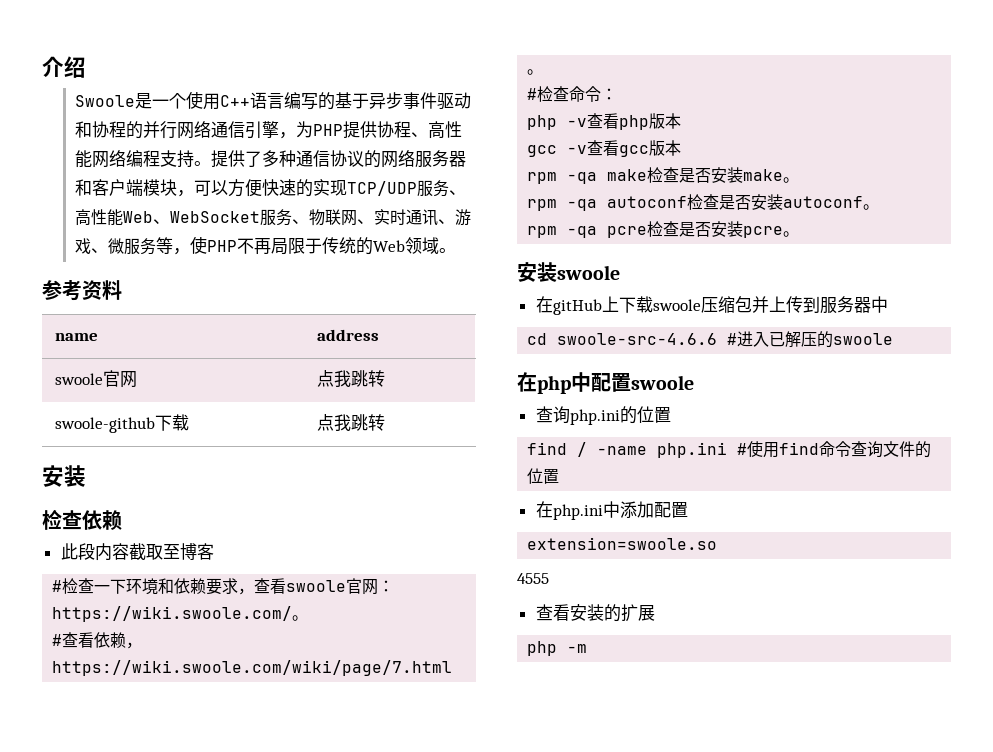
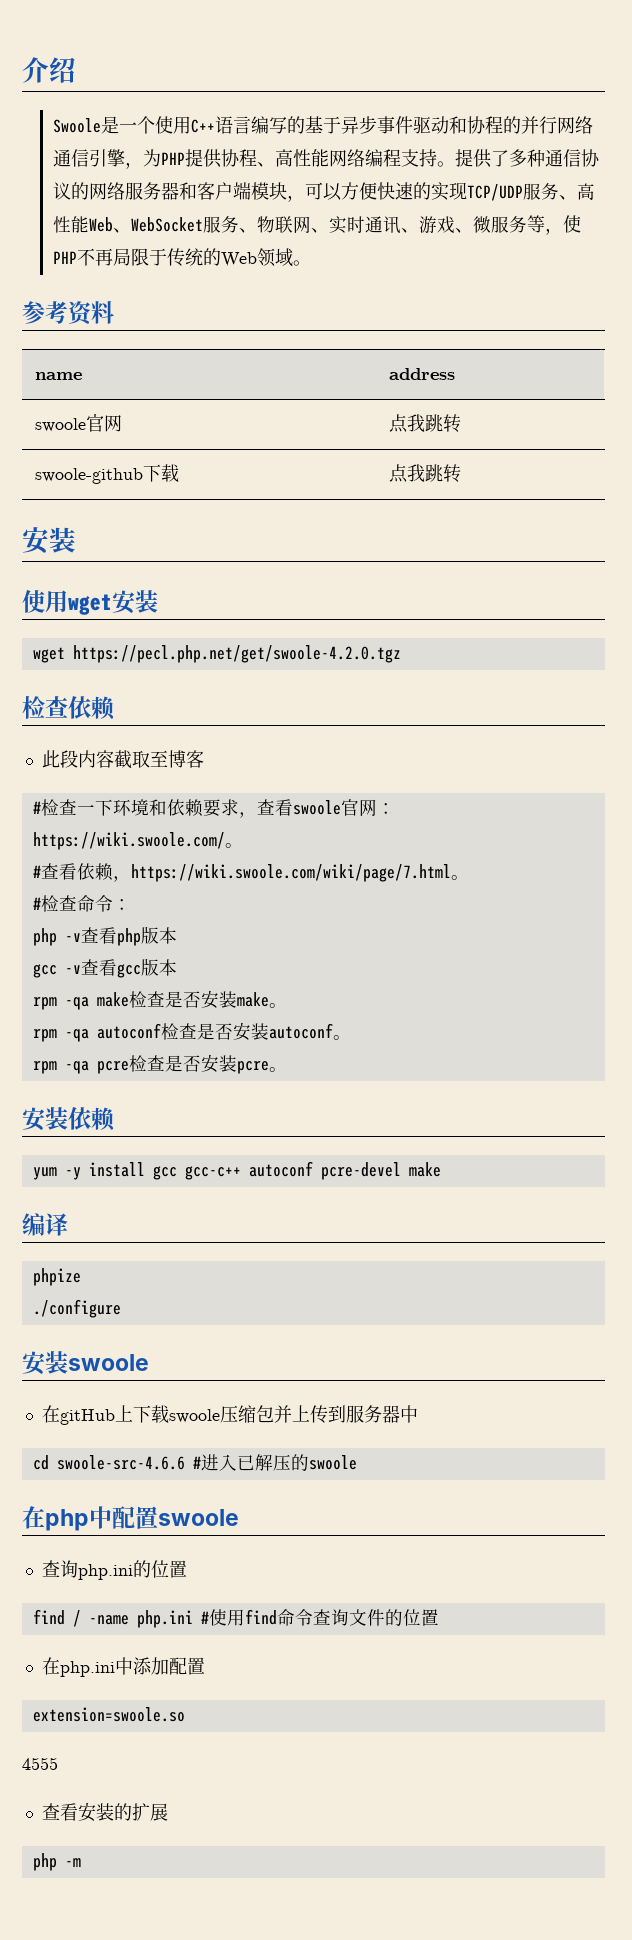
(86, 476) none -> [22,590,158,615] [32,645,401,663] // 使用wget安装 // wget https://pecl.php.net/get/swoole-4.2.0.tgz
(800, 234) none -> [22,1107,115,1131] [32,1161,441,1180] [22,1213,68,1236] [32,1268,81,1286] [32,1299,121,1318] // 安装依赖 // yum -y install gcc gcc-c++ autoconf pcre-devel make // 编译 // phpize // ./configure

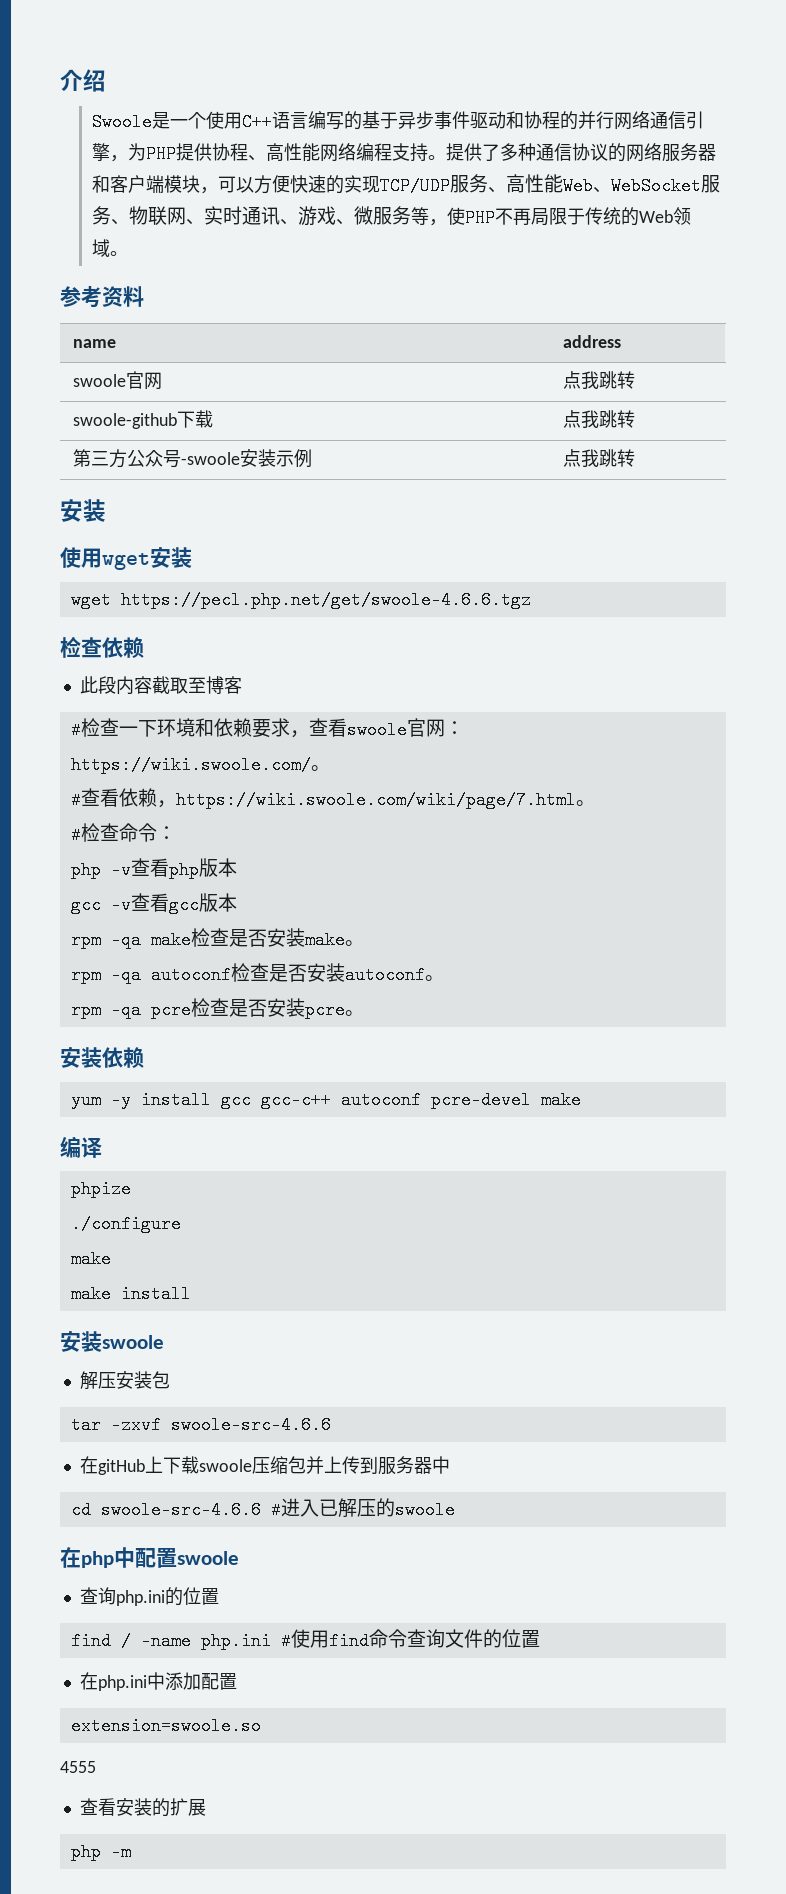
(461, 473) none -> [72,449,312,468] [562,449,635,467] // 第三方公众号-swoole安装示例 | 点我跳转
[72,645,401,663] https://pecl.php.net/get/swoole-4.2.0.tgz -> [120,591,531,609] https://pecl.php.net/get/swoole-4.6.6.tgz
(121, 1308) none -> [70,1250,111,1268] [70,1285,191,1303] // make // make install
(149, 1362) none -> [79,1371,170,1390] [70,1416,331,1434] // 解压安装包 // tar -zxvf swoole-src-4.6.6

